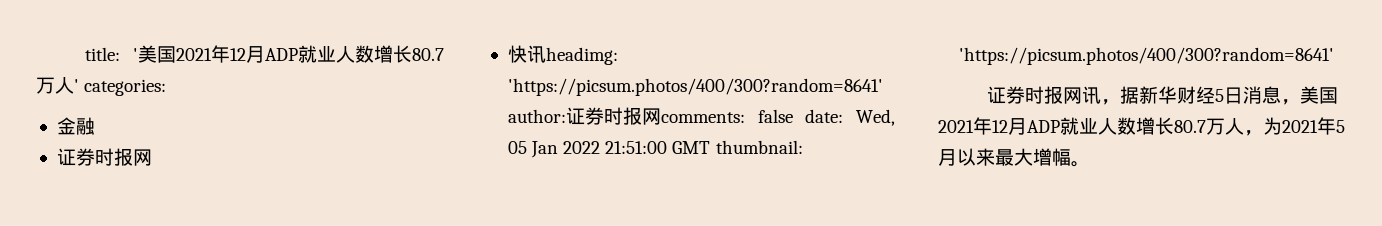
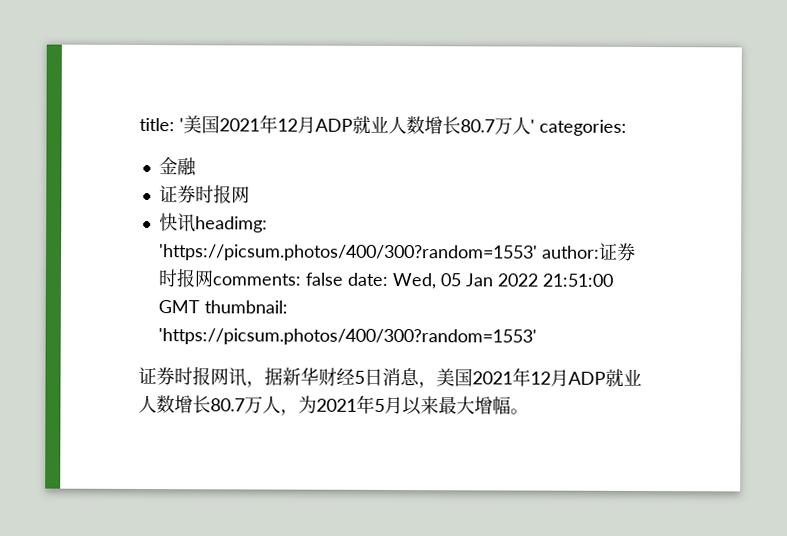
[507,78,883,96] 'https://picsum.photos/400/300?random=8641' -> [158,244,538,262] 'https://picsum.photos/400/300?random=1553'
[958,47,1334,65] 'https://picsum.photos/400/300?random=8641' -> [157,328,537,346] 'https://picsum.photos/400/300?random=1553'

